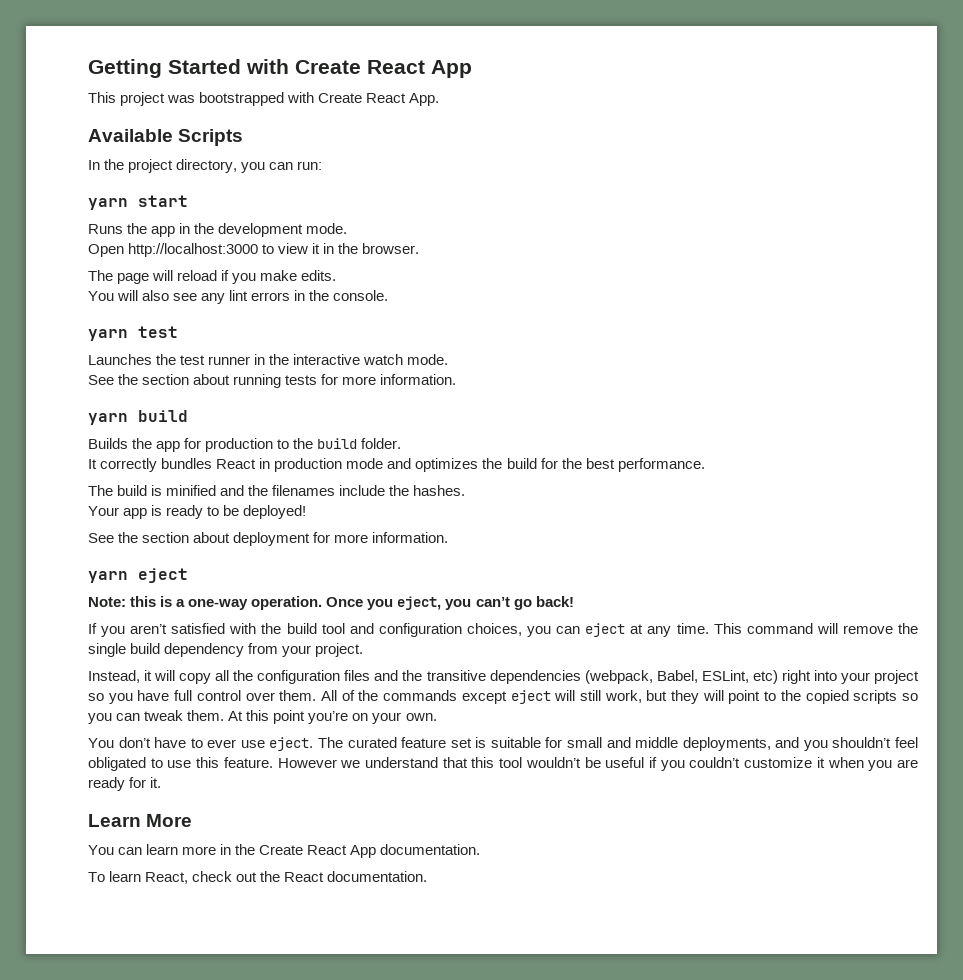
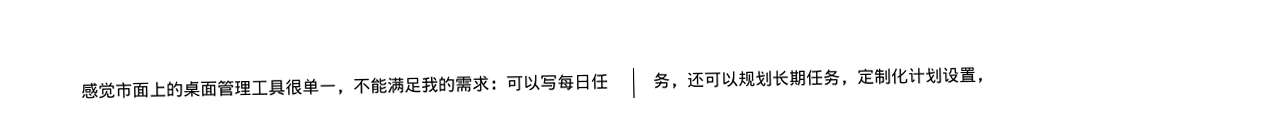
[88,59,472,78] [88,92,440,106] [88,129,244,146] [88,159,323,173] [88,195,188,210] [88,223,348,237] [88,243,420,257] [88,270,337,284] [88,290,389,304] [88,326,178,341] [88,354,449,365] [88,374,457,388] [88,410,188,425] [88,438,402,452] [88,458,705,472] [88,485,466,496] [88,505,307,519] [88,532,449,546] [88,568,188,583] [88,596,574,610] [88,623,918,637] [88,643,364,657] [88,670,920,684] [88,690,919,704] [88,710,437,724] [88,737,918,751] [88,757,918,771] [88,777,162,791] [88,814,193,827] [88,844,481,858] [88,871,428,884] Getting Started with Create React App // This project was bootstrapped with Create React App. // Available Scripts // In the project directory, you can run: // yarn start // Runs the app in the development mode. // Open http://localhost:3000 to view it in the browser. // The page will reload if you make edits. // You will also see any lint errors in the console. // yarn test // Launches the test runner in the interactive watch mode. // See the section about running tests for more information. // yarn build // Builds the app for production to the build folder. // It correctly bundles React in production mode and optimizes the build for the best performance. // The build is minified and the filenames include the hashes. // Your app is ready to be deployed! // See the section about deployment for more information. // yarn eject // Note: this is a one-way operation. Once you eject, you can’t go back! // If you aren’t satisfied with the build tool and configuration choices, you can eject at any time. This command will remove the single build dependency from your project. // Instead, it will copy all the configuration files and the transitive dependencies (webpack, Babel, ESLint, etc) right into your project so you have full control over them. All of the commands except eject will still work, but they will point to the copied scripts so you can tweak them. At this point you’re on your own. // You don’t have to ever use eject. The curated feature set is suitable for small and middle deployments, and you shouldn’t feel obligated to use this feature. However we understand that this tool wouldn’t be useful if you couldn’t customize it when you are ready for it. // Learn More // You can learn more in the Create React App documentation. // To learn React, check out the React documentation. -> [81,66,994,100] 感觉市面上的桌面管理工具很单一，不能满足我的需求：可以写每日任务，还可以规划长期任务，定制化计划设置，

